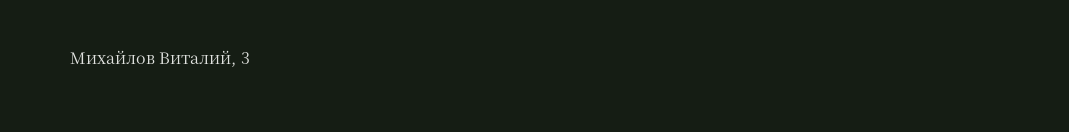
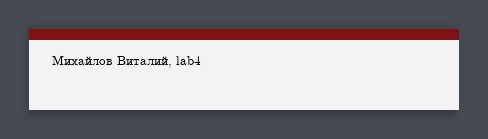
[240,52,250,64] 3 -> [176,56,201,65] lab4

